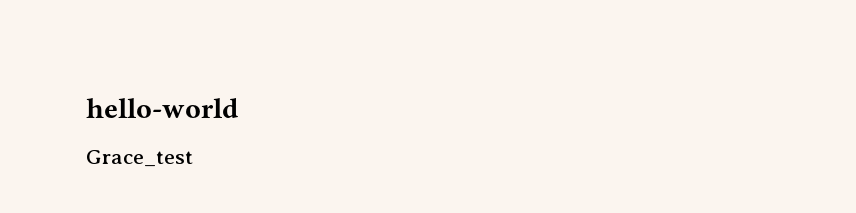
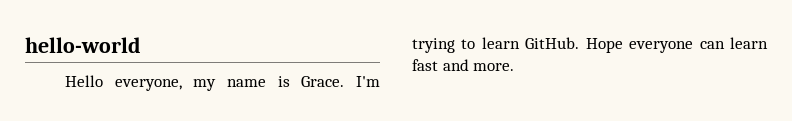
[86,150,193,167] Grace_test -> [65,75,380,91] [412,37,768,53] [412,59,515,71] Hello everyone, my name is Grace. I'm trying to learn GitHub. Hope everyone can learn fast and more.

